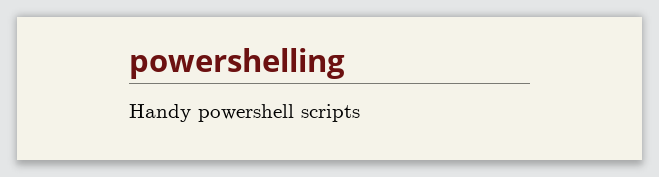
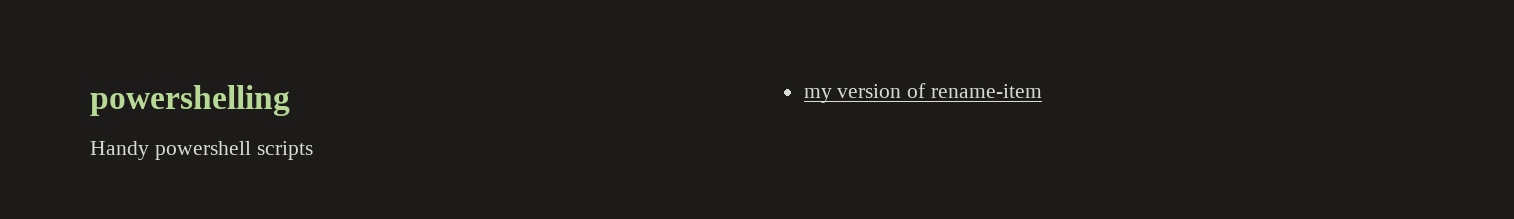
(360, 113) none -> [803,83,1043,103] // my version of rename-item

